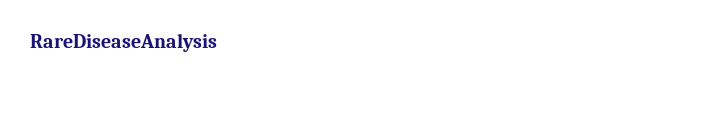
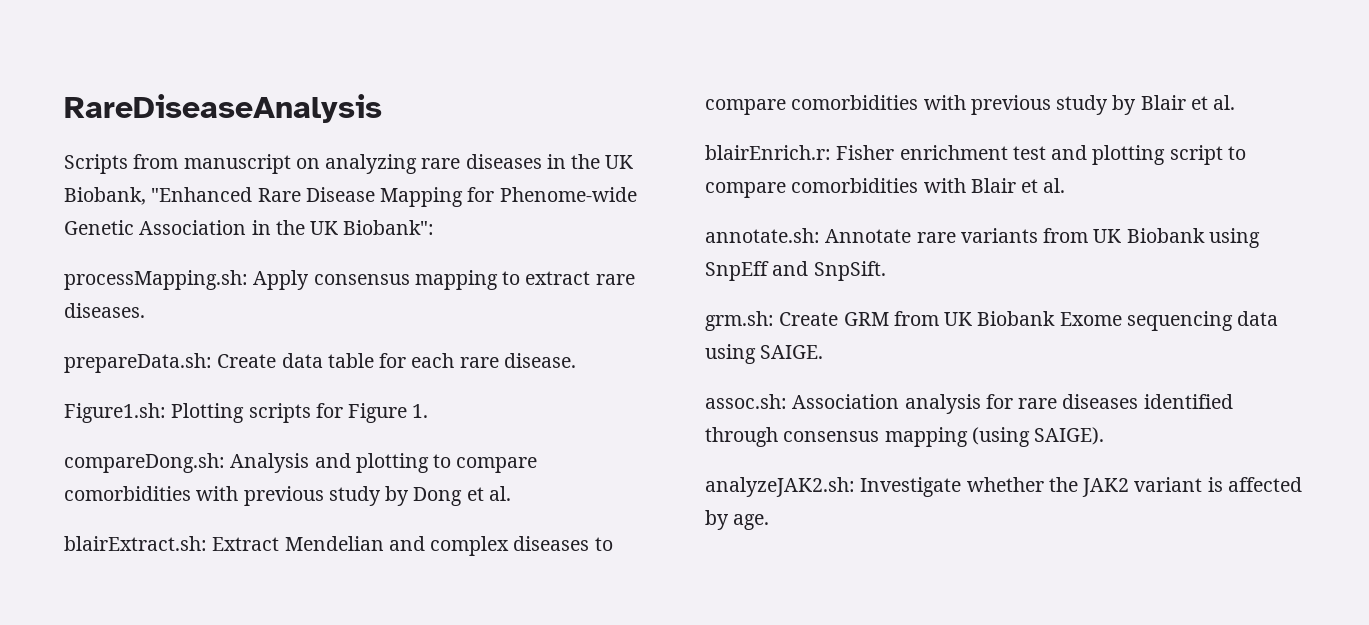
(217, 42) none -> [64,154,634,174] [64,187,637,207] [64,220,435,235] [64,270,635,290] [64,303,145,318] [64,353,576,373] [64,403,429,423] [64,453,538,473] [64,486,511,506] [64,536,613,556] [705,95,1236,115] [705,145,1246,165] [705,178,1066,198] [705,228,1260,248] [705,261,886,281] [705,311,1279,331] [705,344,824,364] [705,394,1233,414] [705,427,1105,447] [705,477,1302,497] [705,510,770,530] // Scripts from manuscript on analyzing rare diseases in the UK Biobank, "Enhanced Rare Disease Mapping for Phenome-wide Genetic Association in the UK Biobank": // processMapping.sh: Apply consensus mapping to extract rare diseases. // prepareData.sh: Create data table for each rare disease. // Figure1.sh: Plotting scripts for Figure 1. // compareDong.sh: Analysis and plotting to compare comorbidities with previous study by Dong et al. // blairExtract.sh: Extract Mendelian and complex diseases to compare comorbidities with previous study by Blair et al. // blairEnrich.r: Fisher enrichment test and plotting script to compare comorbidities with Blair et al. // annotate.sh: Annotate rare variants from UK Biobank using SnpEff and SnpSift. // grm.sh: Create GRM from UK Biobank Exome sequencing data using SAIGE. // assoc.sh: Association analysis for rare diseases identified through consensus mapping (using SAIGE). // analyzeJAK2.sh: Investigate whether the JAK2 variant is affected by age.

